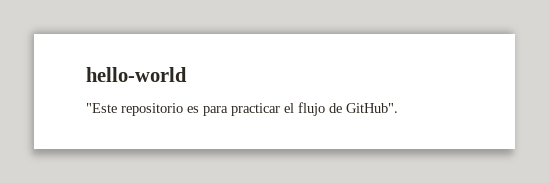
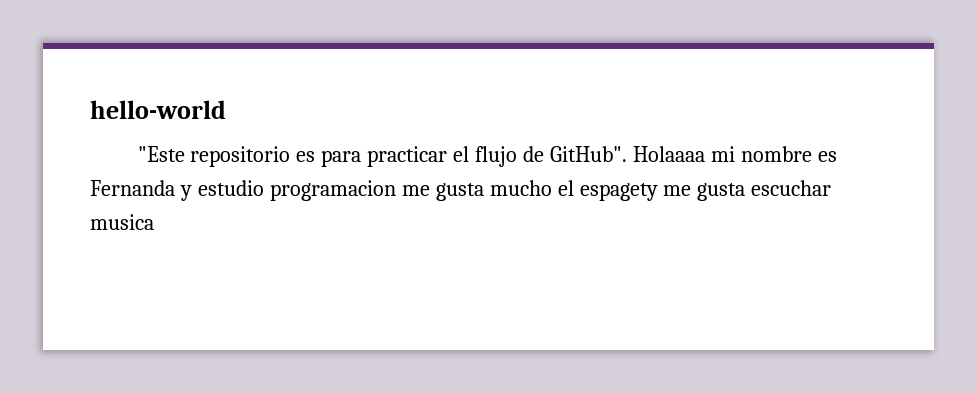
(398, 108) none -> [632,146,837,162] [90,180,832,201] [90,214,154,230] Holaaaa mi nombre es Fernanda y estudio programacion me gusta mucho el espagety me gusta escuchar musica

